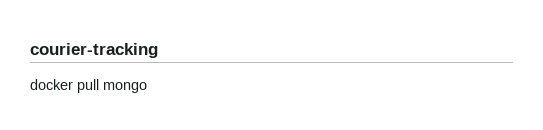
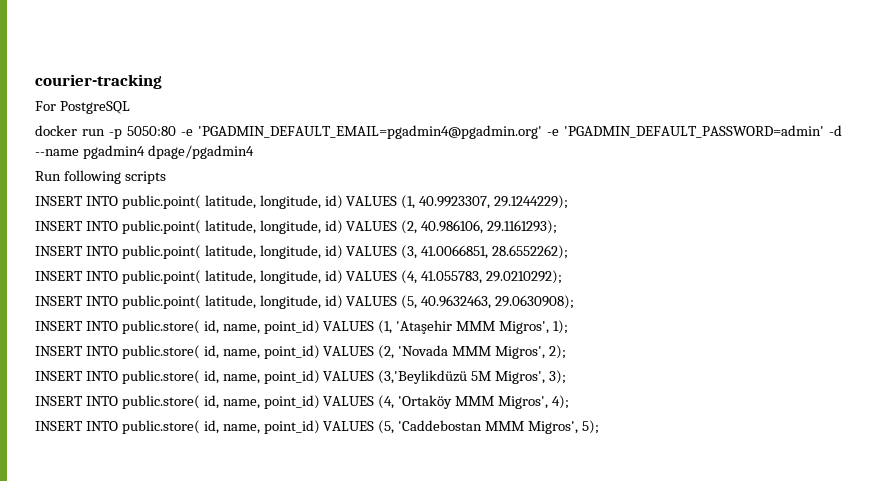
(158, 50) none -> [35,101,130,114] // For PostgreSQL
[77,79,147,93] pull mongo -> [82,125,842,139] [35,145,254,159] [35,170,166,184] [35,195,569,209] [35,220,558,234] [35,245,569,259] [35,270,563,284] [35,295,575,309] [35,320,569,334] [35,345,567,359] [35,370,567,384] [35,395,570,409] [35,420,600,434] run -p 5050:80 -e 'PGADMIN_DEFAULT_EMAIL=pgadmin4@pgadmin.org' -e 'PGADMIN_DEFAULT_PASSWORD=admin' -d --name pgadmin4 dpage/pgadmin4 // Run following scripts // INSERT INTO public.point( latitude, longitude, id) VALUES (1, 40.9923307, 29.1244229); // INSERT INTO public.point( latitude, longitude, id) VALUES (2, 40.986106, 29.1161293); // INSERT INTO public.point( latitude, longitude, id) VALUES (3, 41.0066851, 28.6552262); // INSERT INTO public.point( latitude, longitude, id) VALUES (4, 41.055783, 29.0210292); // INSERT INTO public.point( latitude, longitude, id) VALUES (5, 40.9632463, 29.0630908); // INSERT INTO public.store( id, name, point_id) VALUES (1, 'Ataşehir MMM Migros', 1); // INSERT INTO public.store( id, name, point_id) VALUES (2, 'Novada MMM Migros', 2); // INSERT INTO public.store( id, name, point_id) VALUES (3,'Beylikdüzü 5M Migros', 3); // INSERT INTO public.store( id, name, point_id) VALUES (4, 'Ortaköy MMM Migros', 4); // INSERT INTO public.store( id, name, point_id) VALUES (5, 'Caddebostan MMM Migros', 5);

